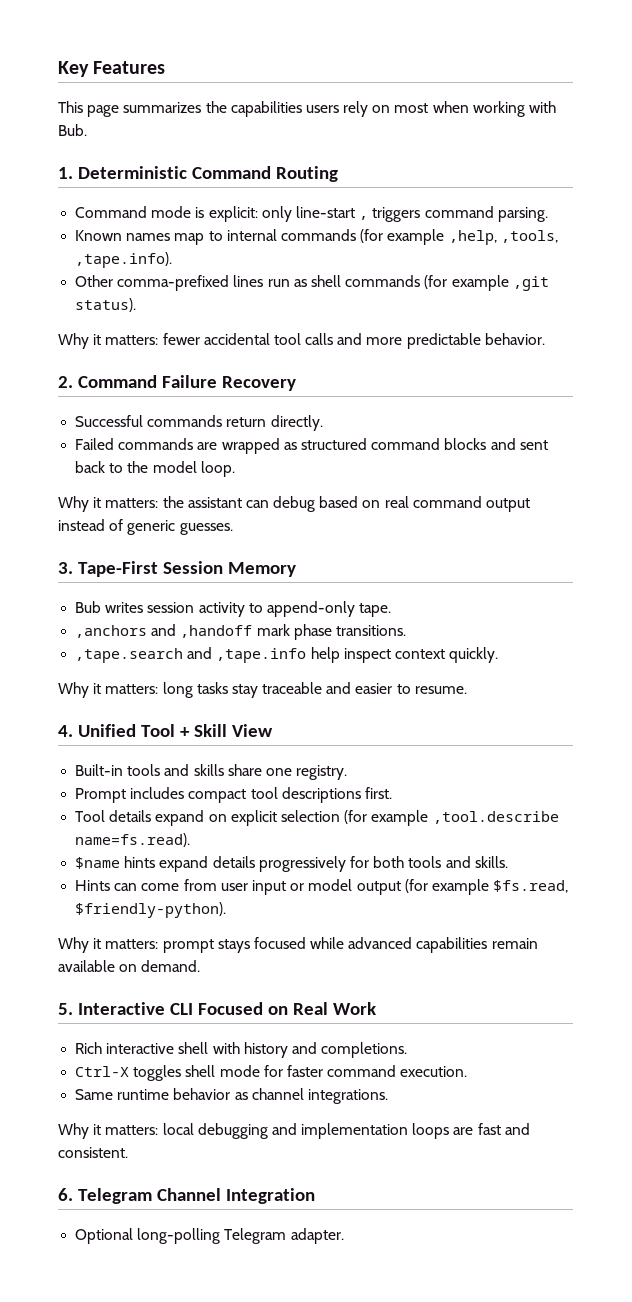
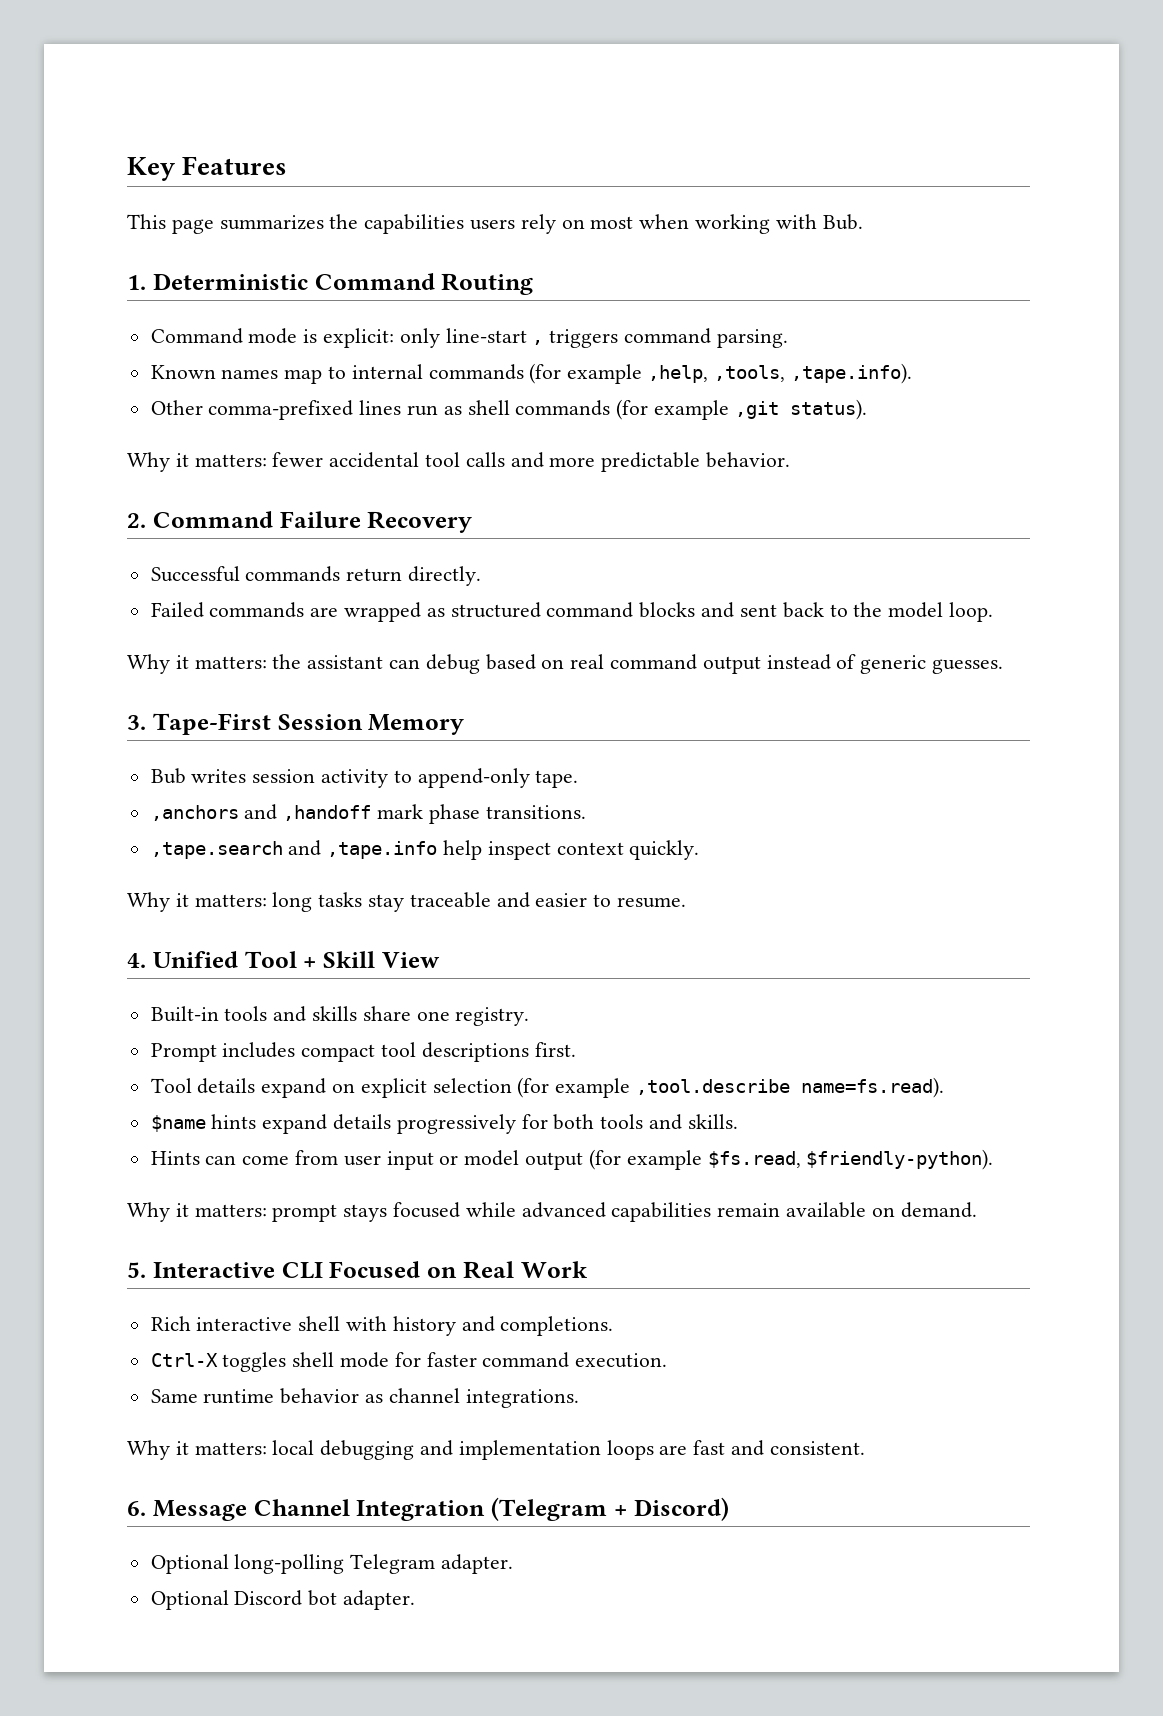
[77,1188,152,1204] Telegram -> [152,1500,247,1521] Message
(315, 1196) none -> [491,1497,729,1521] (Telegram + Discord)
(344, 1236) none -> [150,1590,416,1610] // Optional Discord bot adapter.

